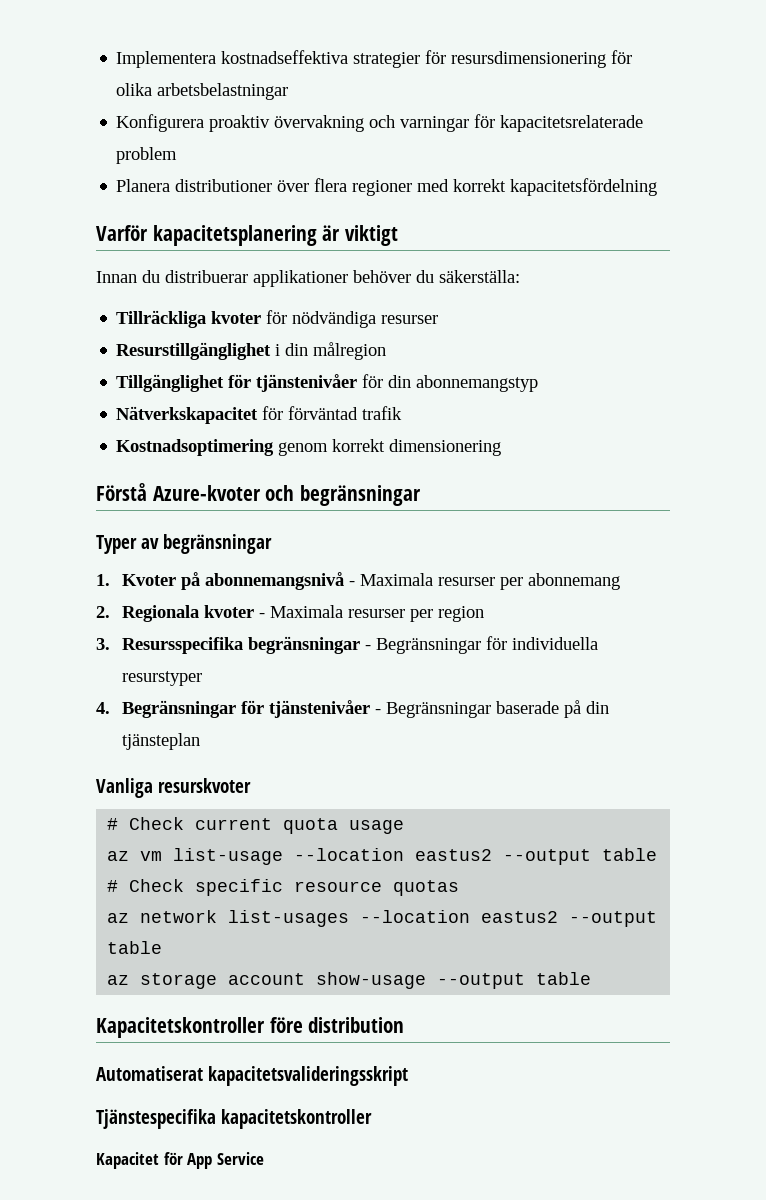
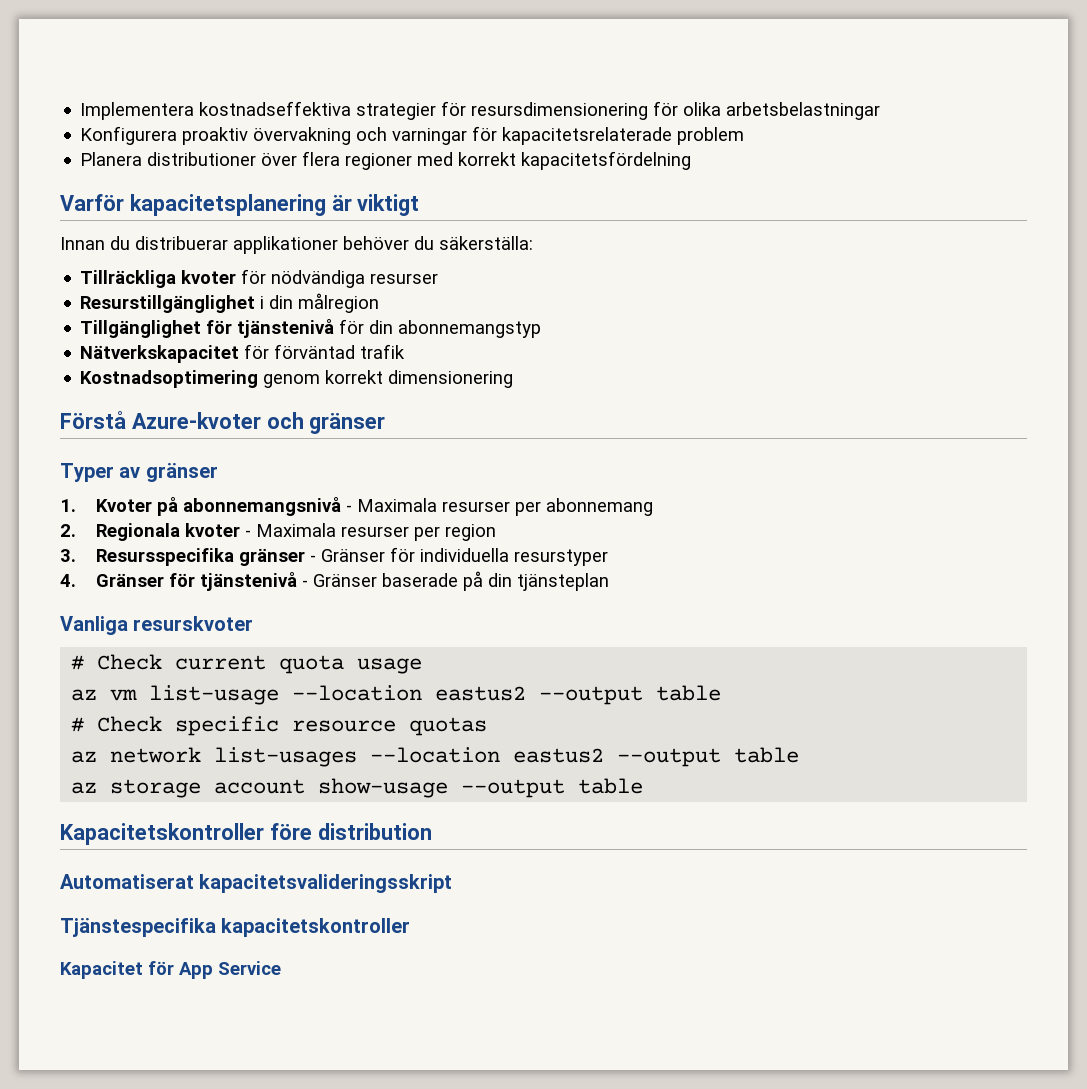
[256,374,358,392] tjänstenivåer -> [237,319,335,338] tjänstenivå
[300,485,422,506] begränsningar -> [309,413,386,434] gränser
[163,534,273,554] begränsningar -> [145,463,218,482] gränser
[247,636,481,654] begränsningar - Begränsningar -> [239,548,386,566] gränser - Gränser
[121,700,491,718] Begränsningar för tjänstenivåer - Begränsningar -> [96,572,378,591] Gränser för tjänstenivå - Gränser

